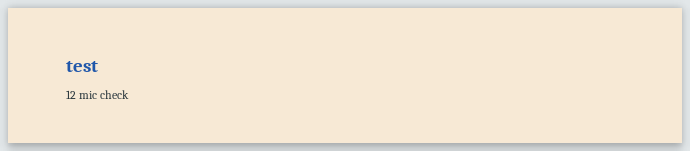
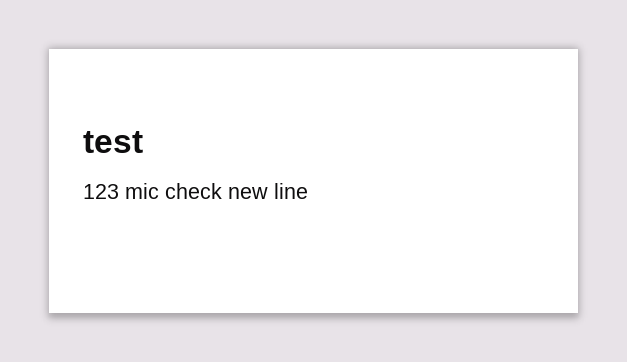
[66,90,76,99] 12 -> [83,184,119,199] 123
(130, 94) none -> [228,183,308,199] new line

